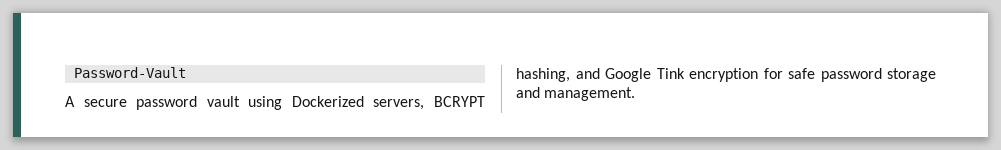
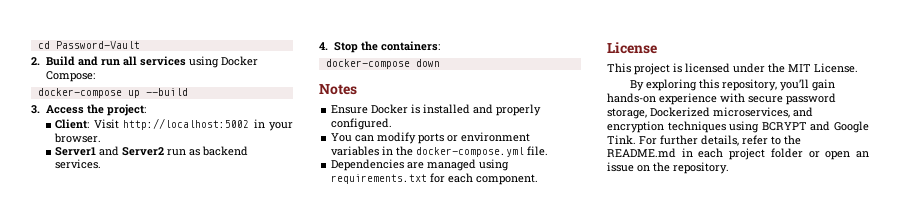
(74, 72) none -> [37,41,50,49] cd
[65,96,485,110] [516,68,936,82] [516,87,636,101] A secure password vault using Dockerized servers, BCRYPT hashing, and Google Tink encryption for safe password storage and management. -> [31,56,258,68] [45,71,95,82] [37,88,188,98] [31,104,146,116] [55,118,293,131] [54,133,102,143] [55,146,249,156] [55,159,102,169] [319,41,440,53] [325,59,440,69] [319,84,357,95] [331,104,542,116] [331,118,393,130] [331,132,531,144] [331,146,549,157] [331,159,510,171] [331,173,539,185] [607,42,657,54] [607,63,858,75] [630,79,836,91] [607,93,836,105] [607,107,813,119] [607,121,869,133] [607,135,801,146] [607,148,869,160] [607,162,729,174] 2. Build and run all services using Docker Compose: // docker-compose up --build // 3. Access the project: // Client: Visit http://localhost:5002 in your browser. // Server1 and Server2 run as backend services. // 4. Stop the containers: // docker-compose down // Notes // Ensure Docker is installed and properly configured. // You can modify ports or environment variables in the docker-compose.yml file. // Dependencies are managed using requirements.txt for each component. // License // This project is licensed under the MIT License. // By exploring this repository, you’ll gain hands-on experience with secure password storage, Dockerized microservices, and encryption techniques using BCRYPT and Google Tink. For further details, refer to the README.md in each project folder or open an issue on the repository.

